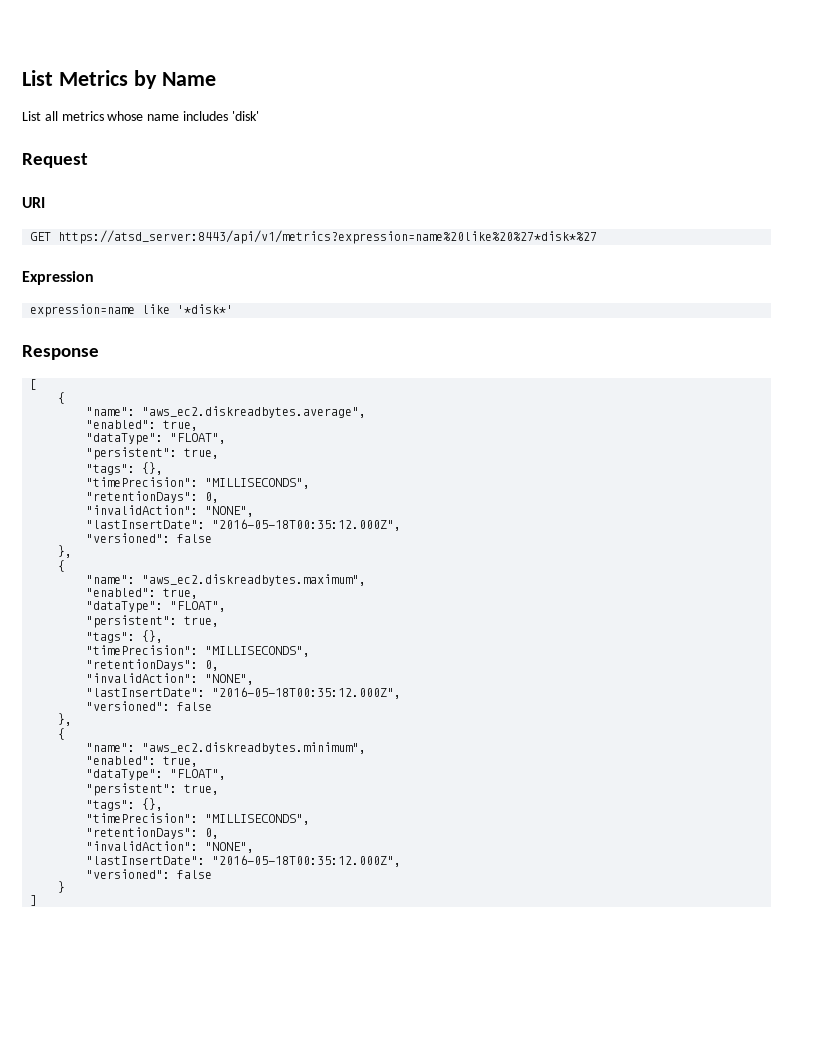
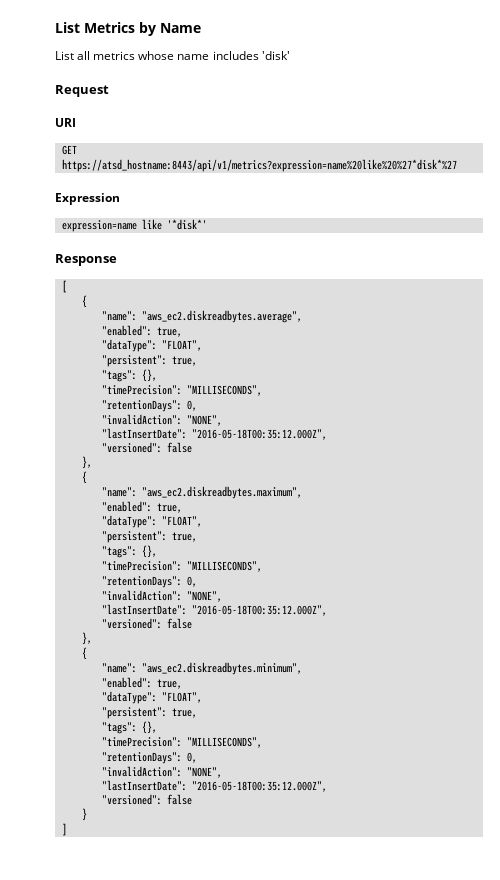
[58,230,598,244] https://atsd_server:8443/api/v1/metrics?expression=name%20like%20%27*disk*%27 -> [61,159,457,172] https://atsd_hostname:8443/api/v1/metrics?expression=name%20like%20%27*disk*%27

